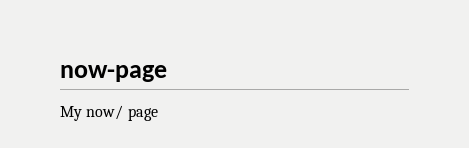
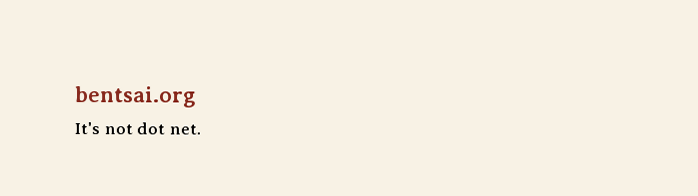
[60,65,167,82] [60,105,158,121] now-page // My now/ page -> [74,86,196,108] [74,122,202,135] bentsai.org // It's not dot net.

